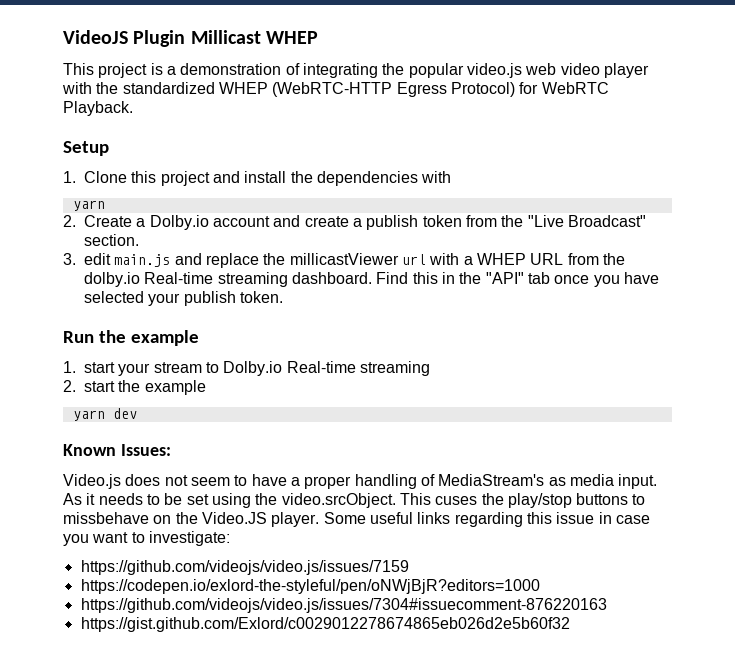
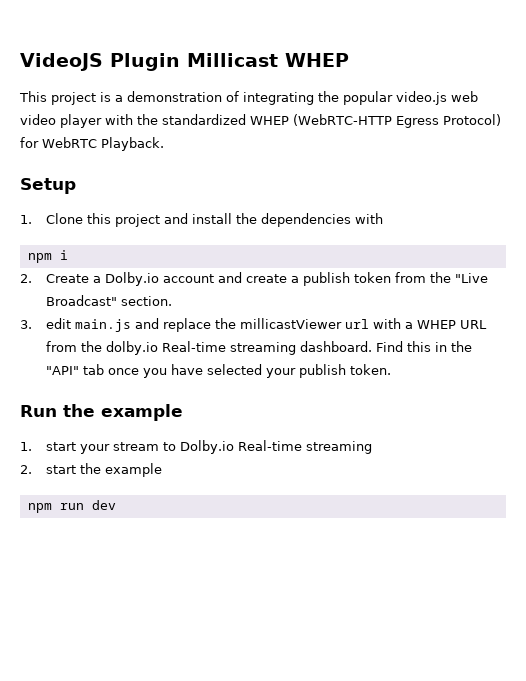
[72,200,105,211] yarn -> [27,250,68,263] npm i
[72,410,105,421] yarn -> [27,503,84,513] npm run
[63,444,171,456] [63,474,658,489] [63,493,646,508] [63,512,650,527] [63,531,230,546] [80,560,409,575] [80,579,540,594] [80,598,607,613] [80,617,570,632] // Known Issues: // Video.js does not seem to have a proper handling of MediaStream's as media input. As it needs to be set using the video.srcObject. This cuses the play/stop buttons to missbehave on the Video.JS player. Some useful links regarding this issue in case you want to investigate: // https://github.com/videojs/video.js/issues/7159 // https://codepen.io/exlord-the-styleful/pen/oNWjBjR?editors=1000 // https://github.com/videojs/video.js/issues/7304#issuecomment-876220163 // https://gist.github.com/Exlord/c0029012278674865eb026d2e5b60f32 -> (116, 505) none

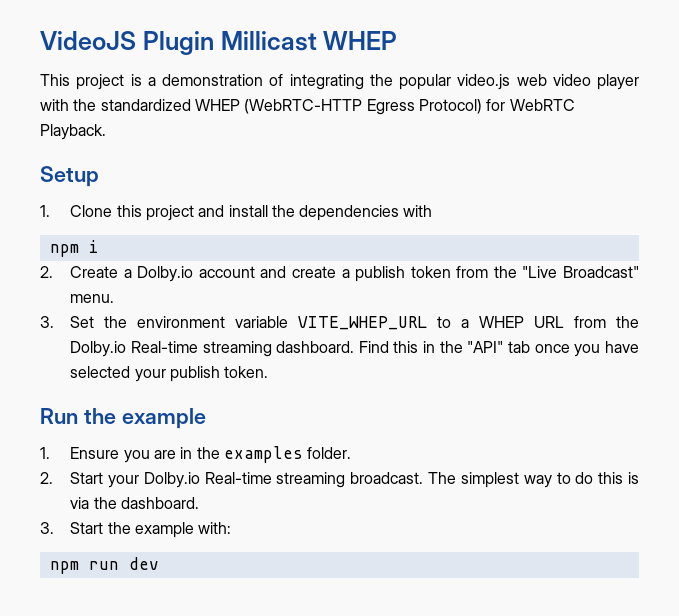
[120,296,172,306] [20,318,401,332] section. // 3. edit main.js and replace the millicastViewer url with -> [70,294,115,303] [40,316,452,330] menu. // 3. Set the environment variable VITE_WHEP_URL to
[105,341,158,355] dolby.io -> [70,341,127,357] Dolby.io
[45,440,372,454] [20,463,162,477] start your stream to Dolby.io Real-time streaming // 2. start the example -> [70,446,352,463] [40,472,639,488] [70,497,199,509] [40,522,232,538] Ensure you are in the examples folder. // 2. Start your Dolby.io Real-time streaming broadcast. The simplest way to do this is via the dashboard. // 3. Start the example with:

